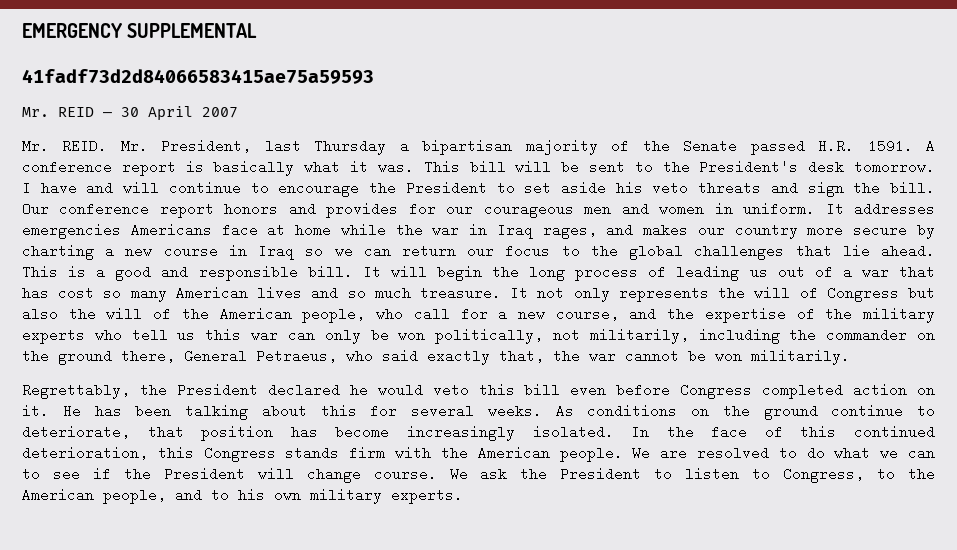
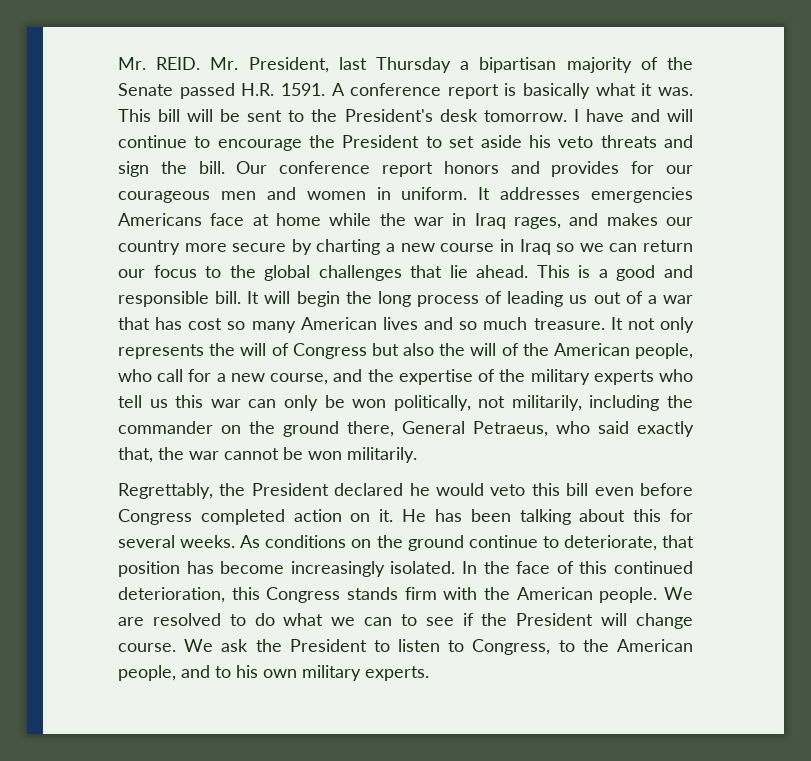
[22,23,258,38] [22,69,374,84] [22,106,238,120] EMERGENCY SUPPLEMENTAL // 41fadf73d2d84066583415ae75a59593 // Mr. REID — 30 April 2007 // -> (118, 63) none

